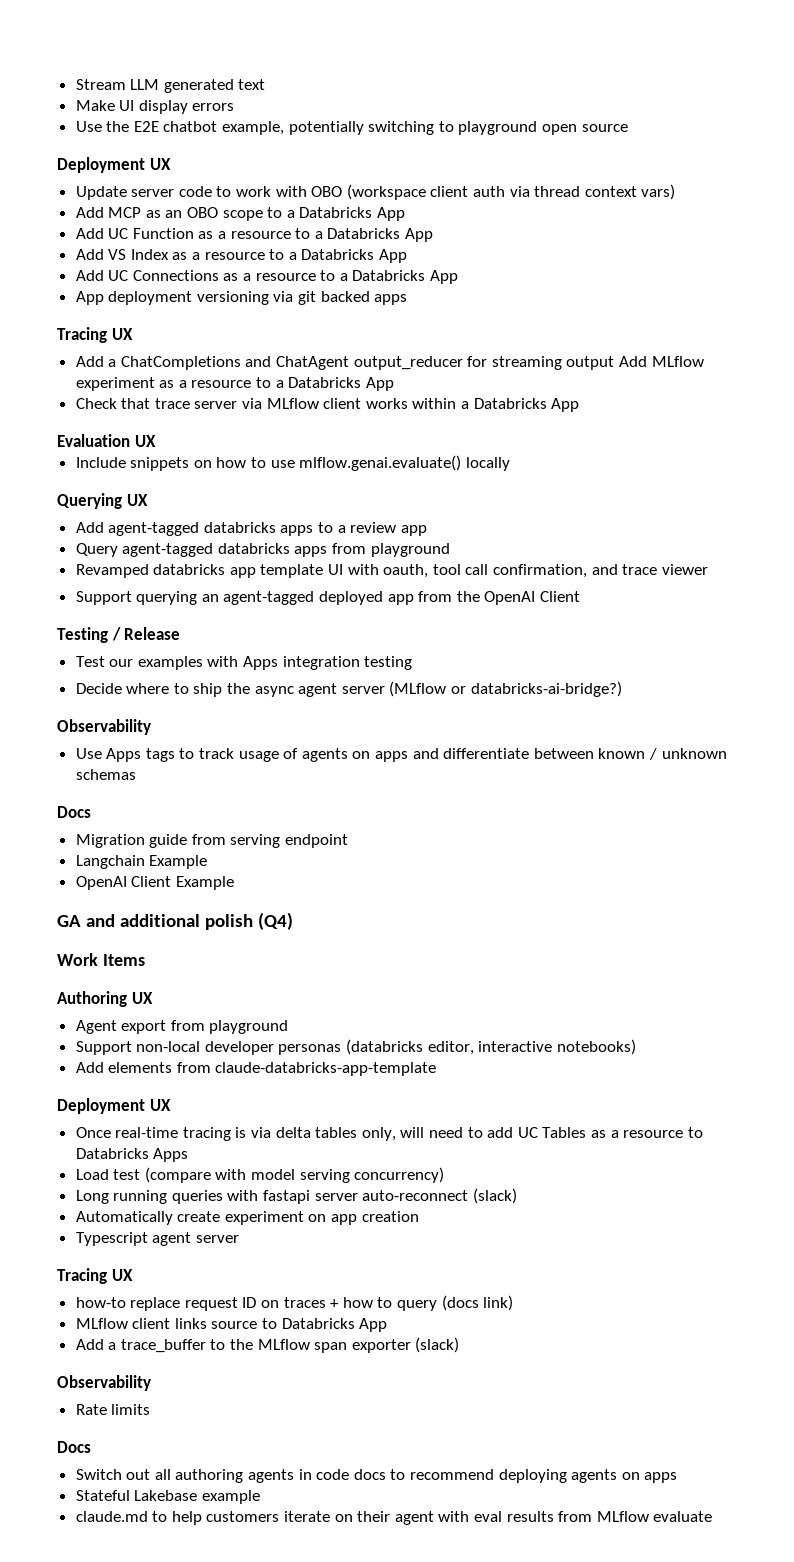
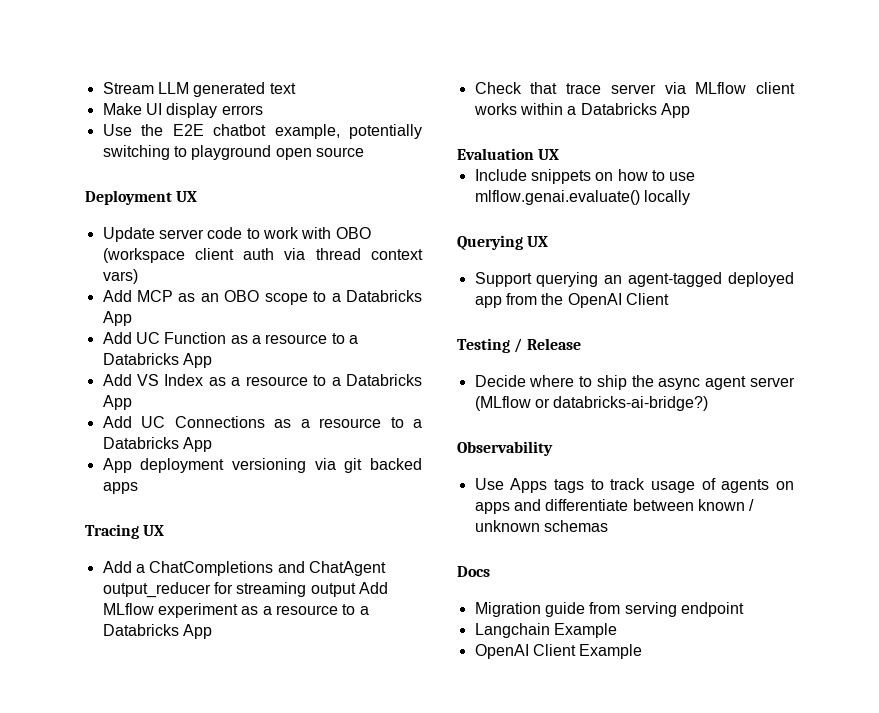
[75,522,427,536] [75,543,450,557] [75,564,708,578] // Add agent-tagged databricks apps to a review app // Query agent-tagged databricks apps from playground // Revamped databricks app template UI with oauth, tool call confirmation, and trace viewer -> (549, 241) none
[75,656,413,670] // Test our examples with Apps integration testing -> (581, 344) none
[57,912,293,930] [57,953,145,966] [57,991,153,1007] [75,1020,289,1034] [75,1039,636,1055] [75,1062,437,1076] [57,1098,171,1114] [75,1127,703,1141] [75,1148,189,1162] [75,1167,445,1183] [75,1188,517,1204] [75,1211,419,1225] [75,1232,239,1246] [57,1268,133,1284] [75,1295,514,1311] [75,1318,388,1332] [75,1337,460,1353] [57,1375,151,1391] [75,1404,151,1415] [57,1441,91,1453] [75,1469,678,1483] [75,1490,260,1504] [75,1511,713,1525] // GA and additional polish (Q4) // Work Items // Authoring UX // Agent export from playground // Support non-local developer personas (databricks editor, interactive notebooks) // Add elements from claude-databricks-app-template // Deployment UX // Once real-time tracing is via delta tables only, will need to add UC Tables as a resource to Databricks Apps // Load test (compare with model serving concurrency) // Long running queries with fastapi server auto-reconnect (slack) // Automatically create experiment on app creation // Typescript agent server // Tracing UX // how-to replace request ID on traces + how to query (docs link) // MLflow client links source to Databricks App // Add a trace_buffer to the MLflow span exporter (slack) // Observability // Rate limits // Docs // Switch out all authoring agents in code docs to recommend deploying agents on apps // Stateful Lakebase example // claude.md to help customers iterate on their agent with eval results from MLflow evaluate -> (643, 651) none

